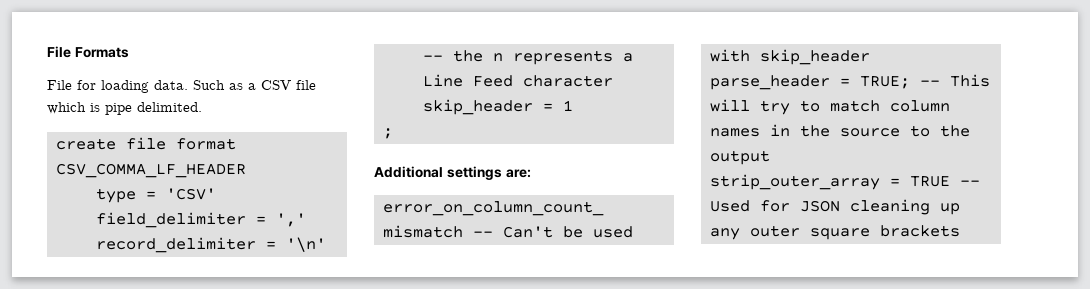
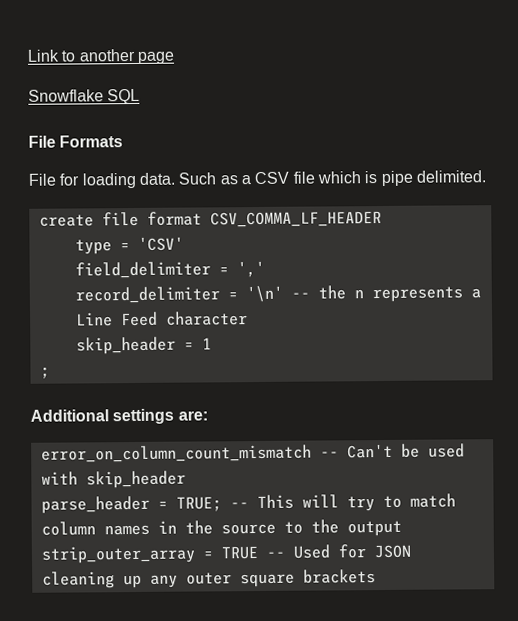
(47, 52) none -> [27,48,175,64] [28,88,141,105] Link to another page // Snowflake SQL //

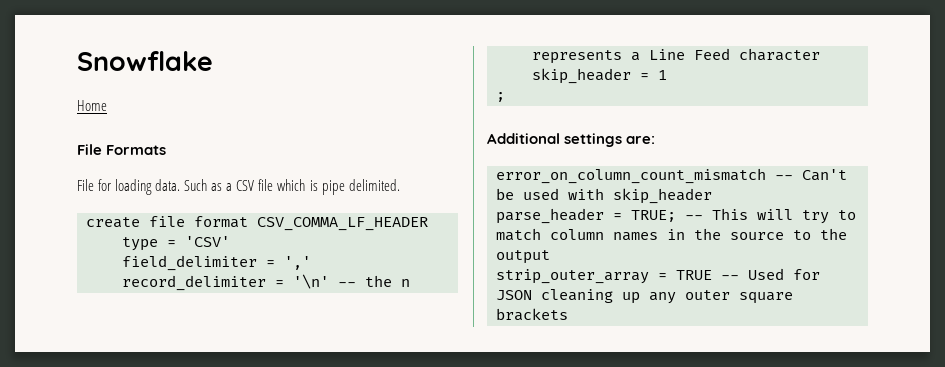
[27,48,175,64] [28,88,141,105] Link to another page // Snowflake SQL -> [77,51,213,71] [77,100,107,111] Snowflake // Home

